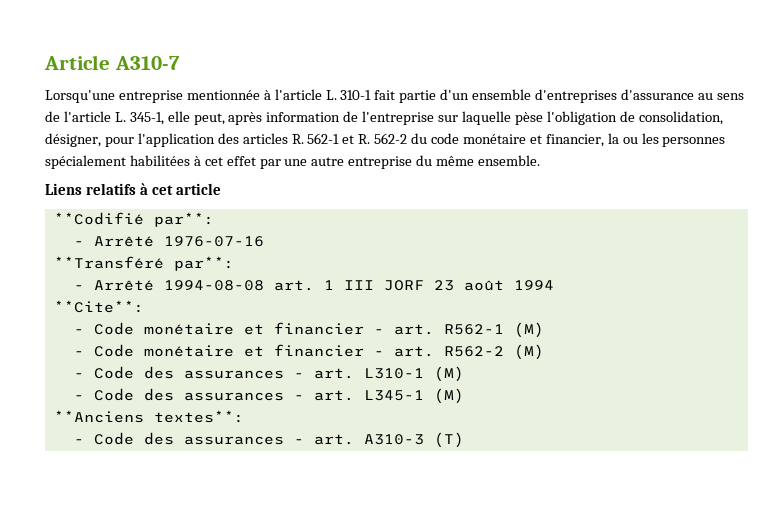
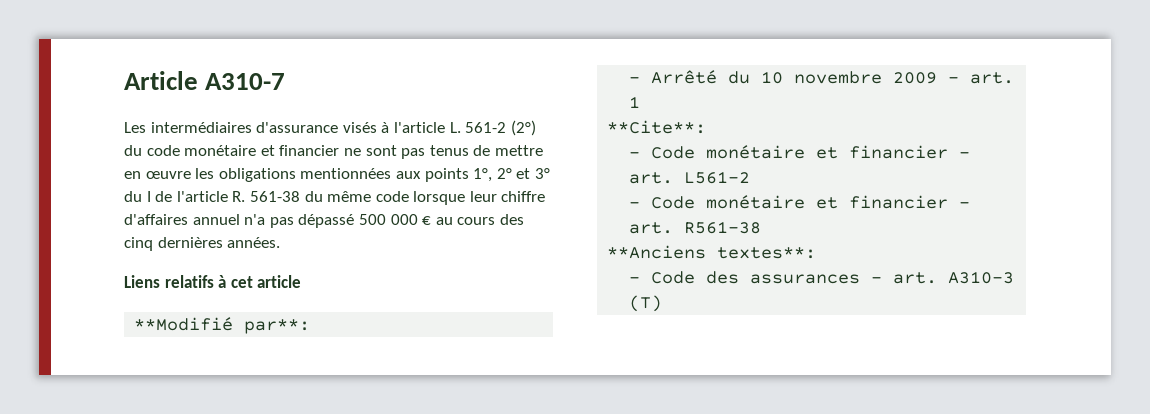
[45,89,744,103] [45,111,723,125] [45,133,726,147] [45,155,541,169] Lorsqu'une entreprise mentionnée à l'article L. 310-1 fait partie d'un ensemble d'entreprises d'assurance au sens de l'article L. 345-1, elle peut, après information de l'entreprise sur laquelle pèse l'obligation de consolidation, désigner, pour l'application des articles R. 562-1 et R. 562-2 du code monétaire et financier, la ou les personnes spécialement habilitées à cet effet par une autre entreprise du même ensemble. -> [124,120,536,136] [124,145,543,159] [124,168,550,182] [124,191,546,205] [124,214,524,228] [124,237,281,251] Les intermédiaires d'assurance visés à l'article L. 561-2 (2°) du code monétaire et financier ne sont pas tenus de mettre en œuvre les obligations mentionnées aux points 1°, 2° et 3° du I de l'article R. 561-38 du même code lorsque leur chiffre d'affaires annuel n'a pas dépassé 500 000 € au cours des cinq dernières années.
[53,212,214,227] [73,236,264,247] [53,256,234,271] [73,280,554,291] **Codifié par**: // - Arrêté 1976-07-16 // **Transféré par**: // - Arrêté 1994-08-08 art. 1 III JORF 23 août 1994 -> [134,317,311,334] [629,70,1015,84] [629,96,641,108] **Modifié par**: // - Arrêté du 10 novembre 2009 - art. 1
[443,322,544,338] [73,344,544,360] [73,366,464,382] [73,388,464,404] R562-1 (M) // - Code monétaire et financier - art. R562-2 (M) // - Code des assurances - art. L310-1 (M) // - Code des assurances - art. L345-1 (M) -> [684,171,751,184] [629,195,971,209] [629,221,762,234] L561-2 // - Code monétaire et financier - art. R561-38

